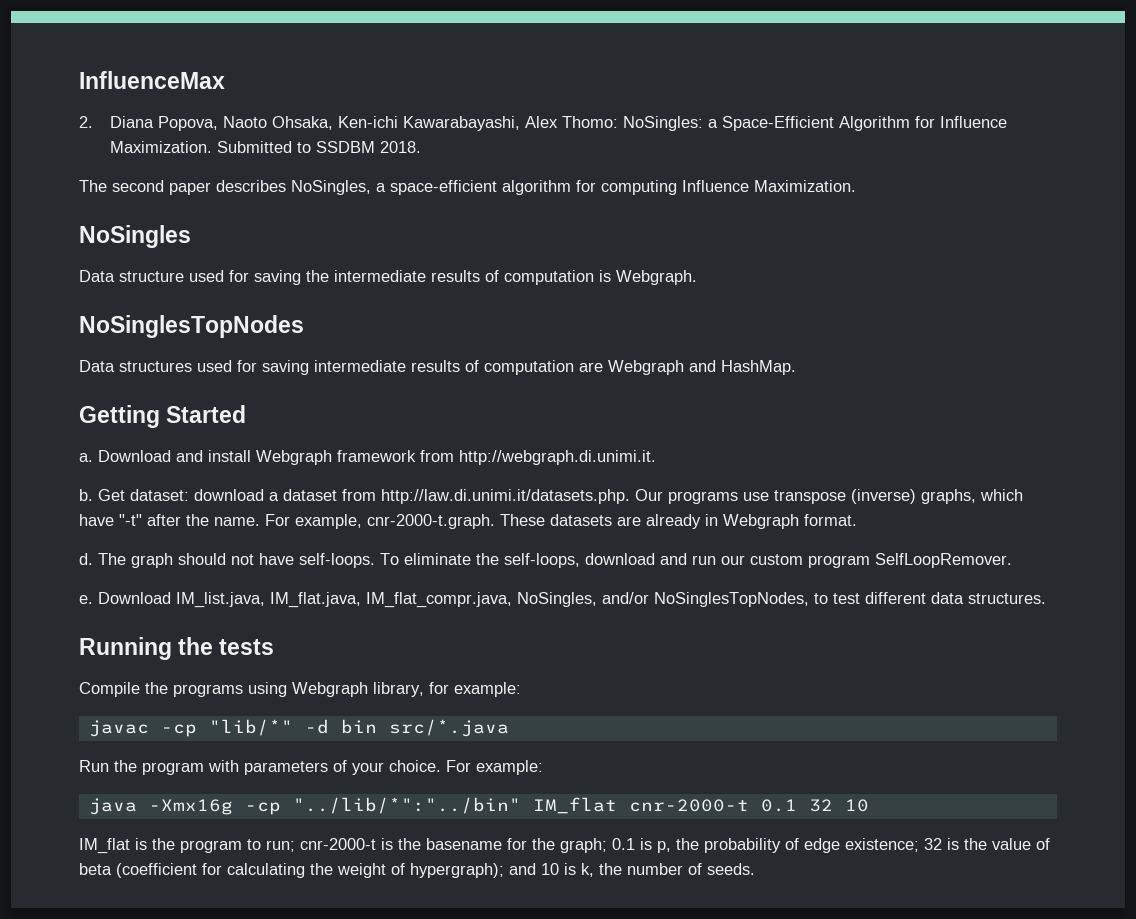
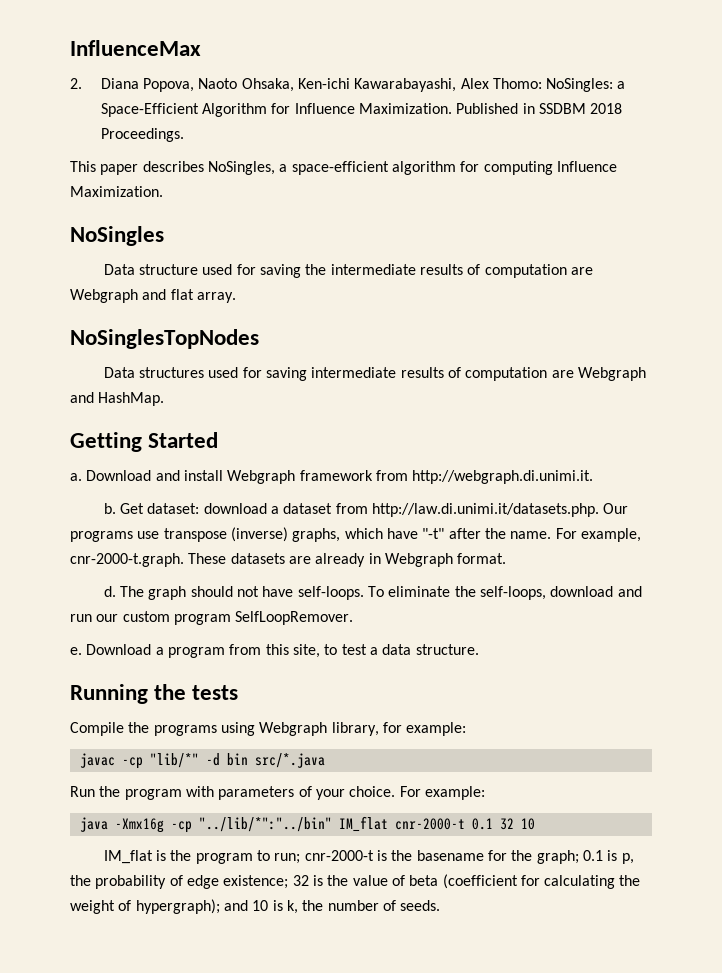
[217,141,422,153] [79,180,164,192] Submitted to SSDBM 2018. // The second -> [456,103,623,114] [100,128,184,142] [70,161,96,172] Published in SSDBM 2018 Proceedings. // This
[599,270,697,285] is Webgraph. -> [571,267,594,275] [70,289,236,303] are Webgraph and flat array.
[176,592,1046,608] IM_list.java, IM_flat.java, IM_flat_compr.java, NoSingles, and/or NoSinglesTopNodes, to test different data structures. -> [155,644,479,658] a program from this site, to test a data structure.

